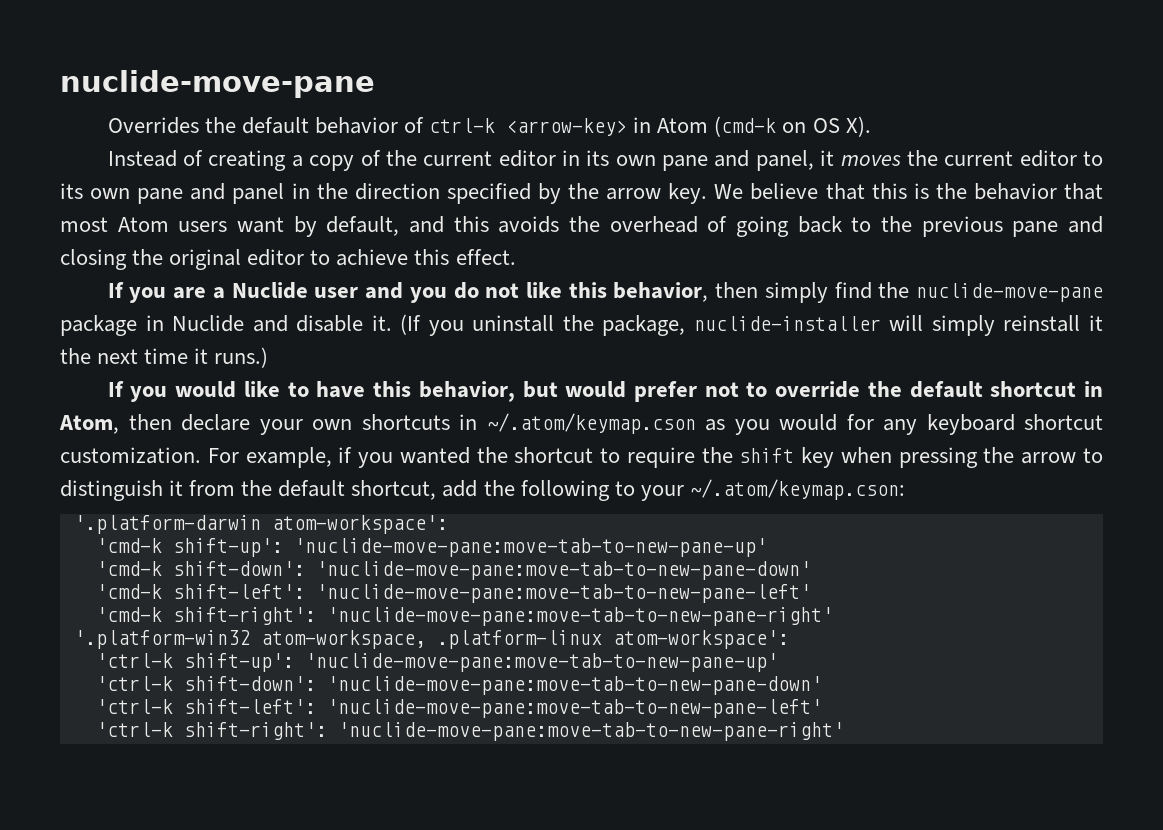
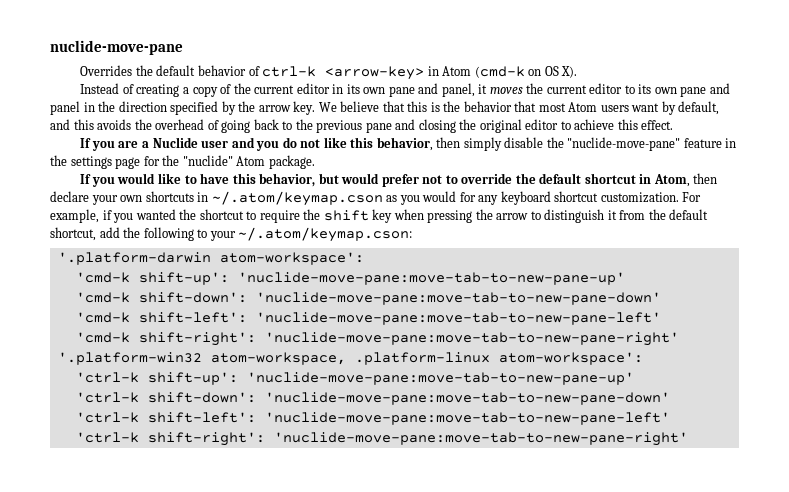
[834,282,1103,302] [60,314,1103,336] [60,347,269,368] find the nuclide-move-pane package in Nuclide and disable it. (If you uninstall the package, nuclide-installer will simply reinstall it the next time it runs.) -> [504,137,737,151] [50,155,315,169] disable the "nuclide-move-pane" feature in the settings page for the "nuclide" Atom package.

